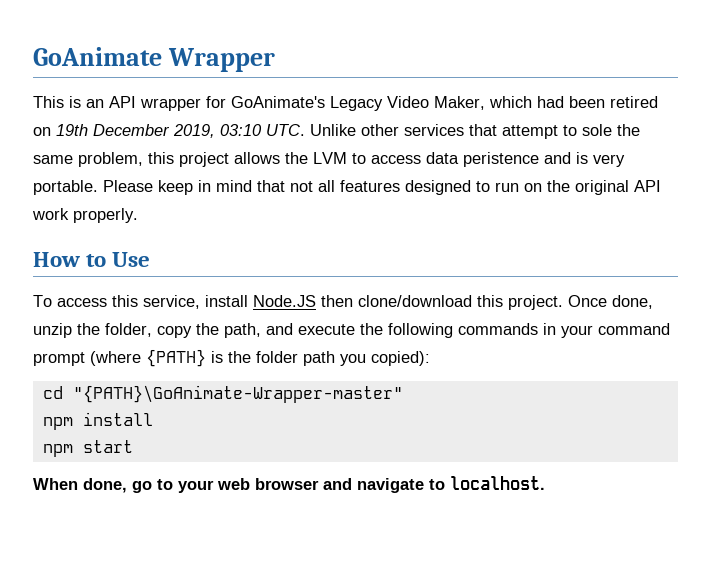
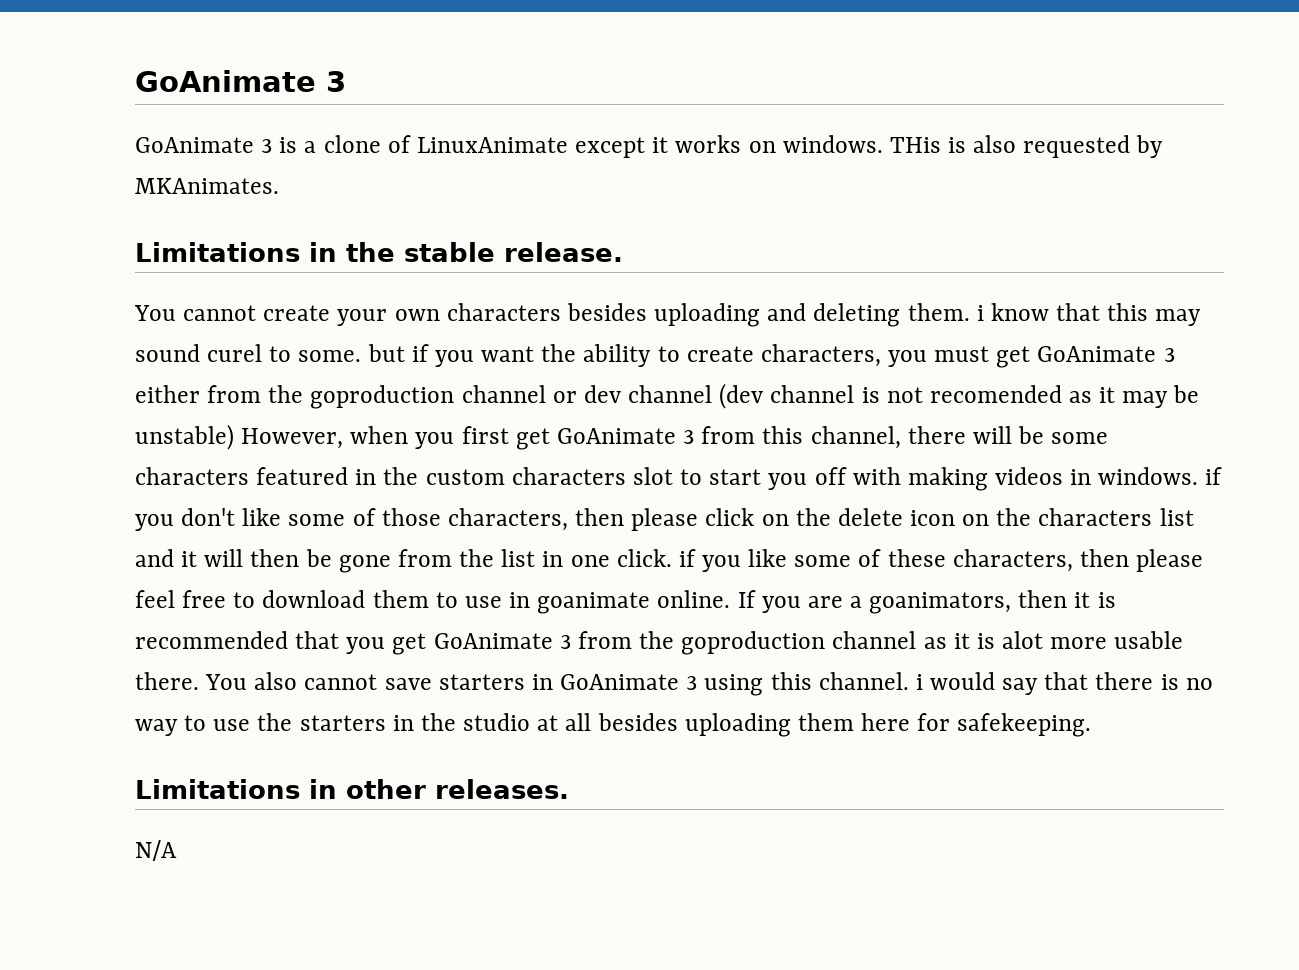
[33,47,276,72] [33,96,658,111] [33,124,640,139] [33,152,625,167] [33,180,661,195] [32,208,138,223] [33,252,151,267] [33,295,653,310] [33,323,670,338] [33,349,430,367] [42,385,403,403] [42,412,153,430] [42,440,133,457] [33,476,545,493] GoAnimate Wrapper // This is an API wrapper for GoAnimate's Legacy Video Maker, which had been retired on 19th December 2019, 03:10 UTC. Unlike other services that attempt to sole the same problem, this project allows the LVM to access data peristence and is very portable. Please keep in mind that not all features designed to run on the original API work properly. // How to Use // To access this service, install Node.JS then clone/download this project. Once done, unzip the folder, copy the path, and execute the following commands in your command prompt (where {PATH} is the folder path you copied): // cd "{PATH}\GoAnimate-Wrapper-master" // npm install // npm start // When done, go to your web browser and navigate to localhost. -> [135,70,346,92] [135,135,1164,158] [135,178,279,194] [135,242,623,262] [134,303,1202,327] [135,344,1175,368] [135,383,1200,409] [135,424,1109,450] [135,467,1223,491] [135,508,1194,531] [135,549,1204,573] [135,590,1116,614] [135,631,1184,655] [135,672,1213,696] [135,713,1092,737] [135,779,569,799] [135,840,177,861] GoAnimate 3 // GoAnimate 3 is a clone of LinuxAnimate except it works on windows. THis is also requested by MKAnimates. // Limitations in the stable release. // You cannot create your own characters besides uploading and deleting them. i know that this may sound curel to some. but if you want the ability to create characters, you must get GoAnimate 3 either from the goproduction channel or dev channel (dev channel is not recomended as it may be unstable) However, when you first get GoAnimate 3 from this channel, there will be some characters featured in the custom characters slot to start you off with making videos in windows. if you don't like some of those characters, then please click on the delete icon on the characters list and it will then be gone from the list in one click. if you like some of these characters, then please feel free to download them to use in goanimate online. If you are a goanimators, then it is recommended that you get GoAnimate 3 from the goproduction channel as it is alot more usable there. You also cannot save starters in GoAnimate 3 using this channel. i would say that there is no way to use the starters in the studio at all besides uploading them here for safekeeping. // Limitations in other releases. // N/A

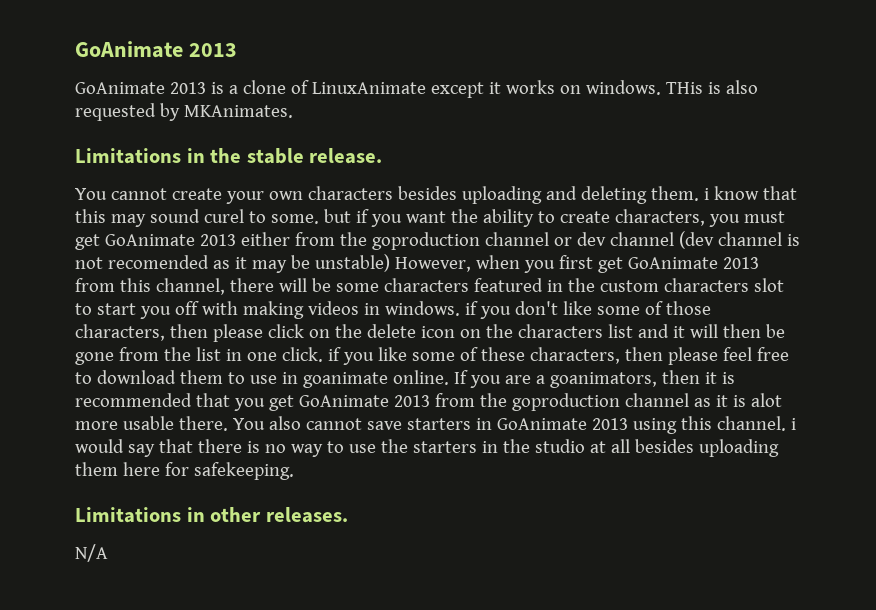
[135,70,346,92] [135,137,273,153] GoAnimate 3 // GoAnimate 3 -> [75,41,237,58] [75,82,206,94] GoAnimate 2013 // GoAnimate 2013
[1163,348,1175,362] 3 -> [199,234,236,246] 2013
[683,430,695,444] 3 -> [722,257,759,269] 2013
[559,635,571,649] 3 -> [393,395,430,407] 2013
[686,676,698,690] 3 -> [591,418,628,430] 2013

